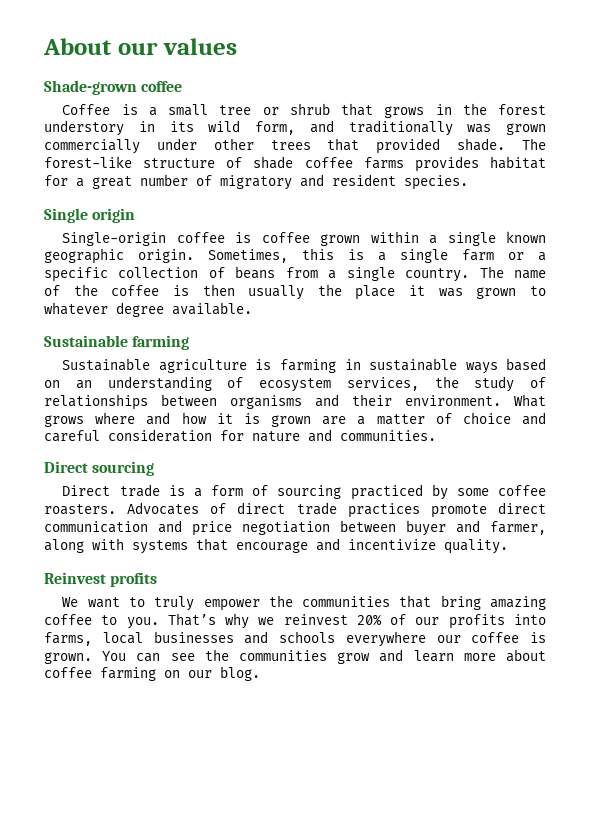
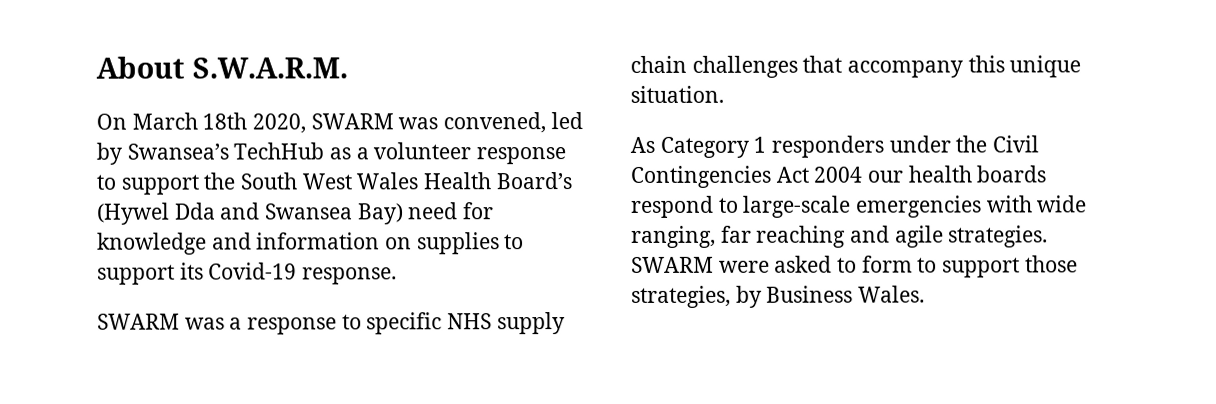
[117,38,237,55] [44,80,183,95] [62,103,546,118] [44,120,546,136] [44,138,546,154] [44,156,546,172] [44,174,468,190] [44,208,136,223] [62,231,546,246] [44,248,546,264] [44,266,547,282] [44,284,546,300] [44,302,252,317] [44,335,190,350] [62,358,546,374] [44,376,546,392] [44,394,546,410] [44,412,547,427] [44,429,436,442] [44,461,155,476] [62,484,546,500] [44,502,546,518] [44,520,546,536] [44,538,508,554] [44,572,158,587] [62,595,546,611] [44,613,546,629] [44,631,546,647] [44,649,546,664] [44,666,260,681] our values // Shade-grown coffee // Coffee is a small tree or shrub that grows in the forest understory in its wild form, and traditionally was grown commercially under other trees that provided shade. The forest-like structure of shade coffee farms provides habitat for a great number of migratory and resident species. // Single origin // Single-origin coffee is coffee grown within a single known geographic origin. Sometimes, this is a single farm or a specific collection of beans from a single country. The name of the coffee is then usually the place it was grown to whatever degree available. // Sustainable farming // Sustainable agriculture is farming in sustainable ways based on an understanding of ecosystem services, the study of relationships between organisms and their environment. What grows where and how it is grown are a matter of choice and careful consideration for nature and communities. // Direct sourcing // Direct trade is a form of sourcing practiced by some coffee roasters. Advocates of direct trade practices promote direct communication and price negotiation between buyer and farmer, along with systems that encourage and incentivize quality. // Reinvest profits // We want to truly empower the communities that bring amazing coffee to you. That’s why we reinvest 20% of our profits into farms, local businesses and schools everywhere our coffee is grown. You can see the communities grow and learn more about coffee farming on our blog. -> [191,57,348,79] [96,112,583,134] [96,142,567,165] [96,172,572,195] [97,202,495,225] [97,232,525,255] [97,262,398,285] [97,312,565,335] [630,55,1082,78] [630,85,724,103] [630,135,1040,158] [630,165,1047,188] [630,195,1088,218] [631,225,1049,248] [631,255,1078,278] [631,285,926,308] S.W.A.R.M. // On March 18th 2020, SWARM was convened, led by Swansea’s TechHub as a volunteer response to support the South West Wales Health Board’s (Hywel Dda and Swansea Bay) need for knowledge and information on supplies to support its Covid-19 response. // SWARM was a response to specific NHS supply chain challenges that accompany this unique situation. // As Category 1 responders under the Civil Contingencies Act 2004 our health boards respond to large-scale emergencies with wide ranging, far reaching and agile strategies. SWARM were asked to form to support those strategies, by Business Wales.

